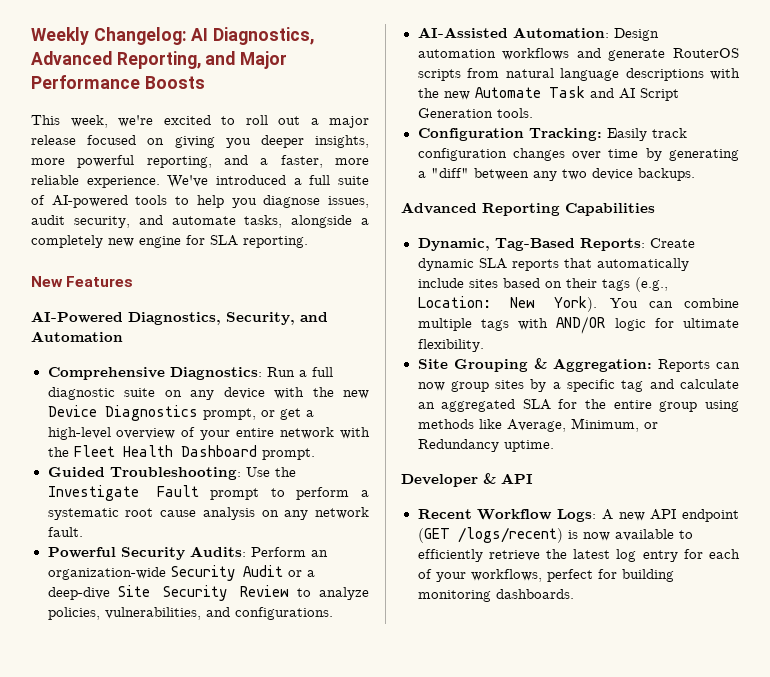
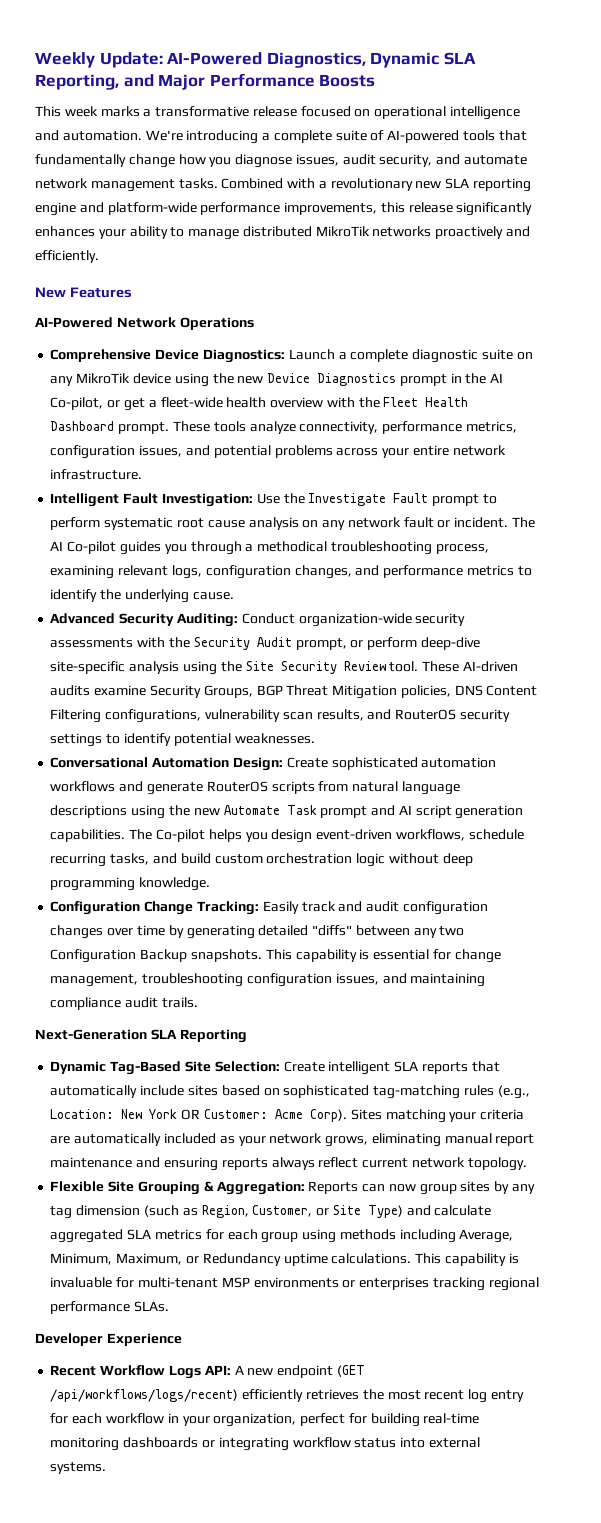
[93,27,315,45] [31,51,112,65] Changelog: AI Diagnostics, Advanced -> [99,52,476,68] Update: AI-Powered Diagnostics, Dynamic SLA
[70,115,369,128] [31,135,369,148] [31,155,369,168] [31,175,369,188] [31,195,224,208] week, we're excited to roll out a major release focused on giving you deeper insights, more powerful reporting, and a faster, more reliable experience. We've introduced a full suite of AI-powered tools to help -> [64,106,521,120] [35,130,527,144] [35,154,206,168] week marks a transformative release focused on operational intelligence and automation. We're introducing a complete suite of AI-powered tools that fundamentally change how
[244,215,369,228] [31,235,308,248] [31,276,134,287] [31,311,328,325] [31,331,123,342] [47,367,333,380] tasks, alongside a completely new engine for SLA reporting. // New Features // AI-Powered Diagnostics, Security, and Automation // Comprehensive Diagnostics: Run a full -> [35,178,532,192] [35,202,533,216] [35,226,531,240] [35,250,99,263] [35,287,132,298] [35,317,254,330] [50,349,409,363] network management tasks. Combined with a revolutionary new SLA reporting engine and platform-wide performance improvements, this release significantly enhances your ability to manage distributed MikroTik networks proactively and efficiently. // New Features // AI-Powered Network Operations // Comprehensive Device Diagnostics: Launch a complete
[223,387,304,399] device with -> [76,373,209,387] MikroTik device using
[202,408,314,420] [47,427,335,440] prompt, or get a high-level overview of your entire network -> [399,373,504,386] [50,397,324,411] prompt in the AI Co-pilot, or get a fleet-wide health overview
[47,467,241,480] // Guided Troubleshooting: -> [172,421,517,434] [50,445,506,459] [50,469,143,480] [50,493,253,507] These tools analyze connectivity, performance metrics, configuration issues, and potential problems across your entire network infrastructure. // Intelligent Fault Investigation:
[361,490,370,497] a -> (101, 523) none
[47,527,83,537] [47,546,328,560] [47,565,315,581] [47,585,369,601] [47,607,333,620] [417,27,659,41] fault. // Powerful Security Audits: Perform an organization-wide Security Audit or a deep-dive Site Security Review to analyze policies, vulnerabilities, and configurations. // AI-Assisted Automation: Design -> [403,517,535,528] [50,541,489,555] [50,565,532,579] [50,589,234,603] [50,613,466,627] [50,637,480,650] [50,661,518,675] [50,685,538,699] [50,709,510,723] [50,733,315,747] [50,757,418,771] fault or incident. The AI Co-pilot guides you through a methodical troubleshooting process, examining relevant logs, configuration changes, and performance metrics to identify the underlying cause. // Advanced Security Auditing: Conduct organization-wide security assessments with the Security Audit prompt, or perform deep-dive site-specific analysis using the Site Security Review tool. These AI-driven audits examine Security Groups, BGP Threat Mitigation policies, DNS Content Filtering configurations, vulnerability scan results, and RouterOS security settings to identify potential weaknesses. // Conversational Automation Design: Create sophisticated
[710,68,740,80] with -> [131,805,166,819] using
(585, 92) none -> [320,806,368,818] prompt
[639,88,679,101] [417,108,533,118] [417,128,524,141] Script Generation tools. // Configuration -> [415,805,524,819] [50,829,524,843] [50,853,473,867] [50,877,211,891] [50,901,194,915] script generation capabilities. The Co-pilot helps you design event-driven workflows, schedule recurring tasks, and build custom orchestration logic without deep programming knowledge. // Configuration Change
(687, 133) none -> [338,901,400,912] and audit
[417,168,469,178] a "diff" -> [258,925,353,936] detailed "diffs"
[591,168,695,181] [401,202,655,216] [417,238,695,251] [417,258,474,271] device backups. // Advanced Reporting Capabilities // Dynamic, Tag-Based Reports: Create dynamic -> [50,949,501,963] [50,973,486,987] [50,997,198,1010] [35,1029,247,1043] [50,1061,391,1075] Configuration Backup snapshots. This capability is essential for change management, troubleshooting configuration issues, and maintaining compliance audit trails. // Next-Generation SLA Reporting // Dynamic Tag-Based Site Selection: Create intelligent
[565,277,668,292] [417,296,739,312] [417,316,739,334] [417,339,484,352] their tags (e.g., Location: New York). You can combine multiple tags with AND/OR logic for ultimate flexibility. // -> [283,1085,530,1099] [50,1109,525,1123] [50,1133,535,1147] [50,1157,527,1171] [50,1181,105,1192] sophisticated tag-matching rules (e.g., Location: New York OR Customer: Acme Corp). Sites matching your criteria are automatically included as your network grows, eliminating manual report maintenance and ensuring reports always reflect current network topology. // Flexible
[552,379,644,392] a specific tag -> [511,1184,535,1194] [50,1205,403,1219] any tag dimension (such as Region, Customer, or Site Type)
[417,402,435,409] an -> (492, 1210) none
[558,399,652,409] for the entire -> [154,1229,258,1240] metrics for each
[478,419,502,429] like -> [399,1229,456,1243] including
(639, 425) none -> [116,1253,183,1265] Maximum,
[503,440,554,452] uptime. -> [283,1253,519,1266] [50,1277,539,1291] [50,1301,170,1314] uptime calculations. This capability is invaluable for multi-tenant MSP environments or enterprises tracking regional performance SLAs.
[483,473,533,484] & API -> [106,1333,182,1346] Experience
[557,509,596,522] Logs: -> [168,1365,231,1379] Logs API:
[650,509,677,520] API -> (274, 1372) none
[457,527,693,543] [417,549,740,562] [417,569,674,582] [417,589,574,602] /logs/recent) is now available to efficiently retrieve the latest log entry for each of your workflows, perfect for building monitoring dashboards. -> [50,1389,524,1403] [50,1413,480,1427] [50,1437,480,1451] [50,1462,107,1474] /api/workflows/logs/recent) efficiently retrieves the most recent log entry for each workflow in your organization, perfect for building real-time monitoring dashboards or integrating workflow status into external systems.

